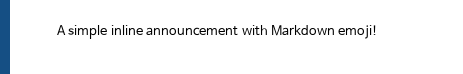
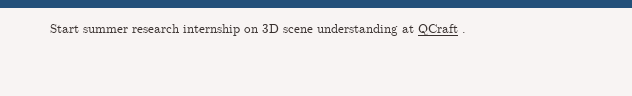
[57,25,379,39] A simple inline announcement with Markdown emoji! -> [50,24,466,36] Start summer research internship on 3D scene understanding at QCraft .

